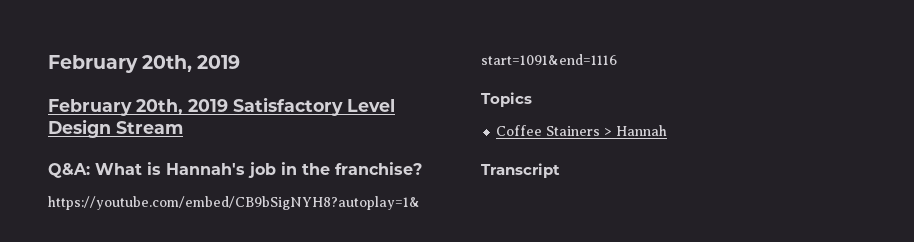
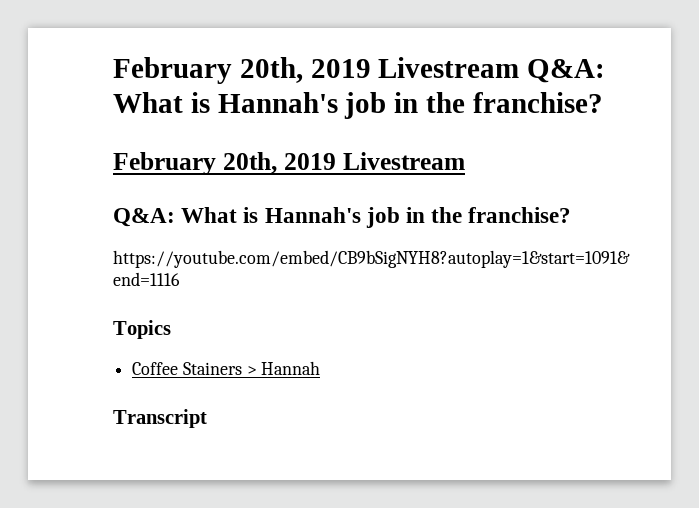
[48,55,241,73] [48,97,395,116] [48,119,183,138] February 20th, 2019 // February 20th, 2019 Satisfactory Level Design Stream -> [113,57,606,84] [113,92,603,119] [113,152,465,175] February 20th, 2019 Livestream Q&A: What is Hannah's job in the franchise? // February 20th, 2019 Livestream

